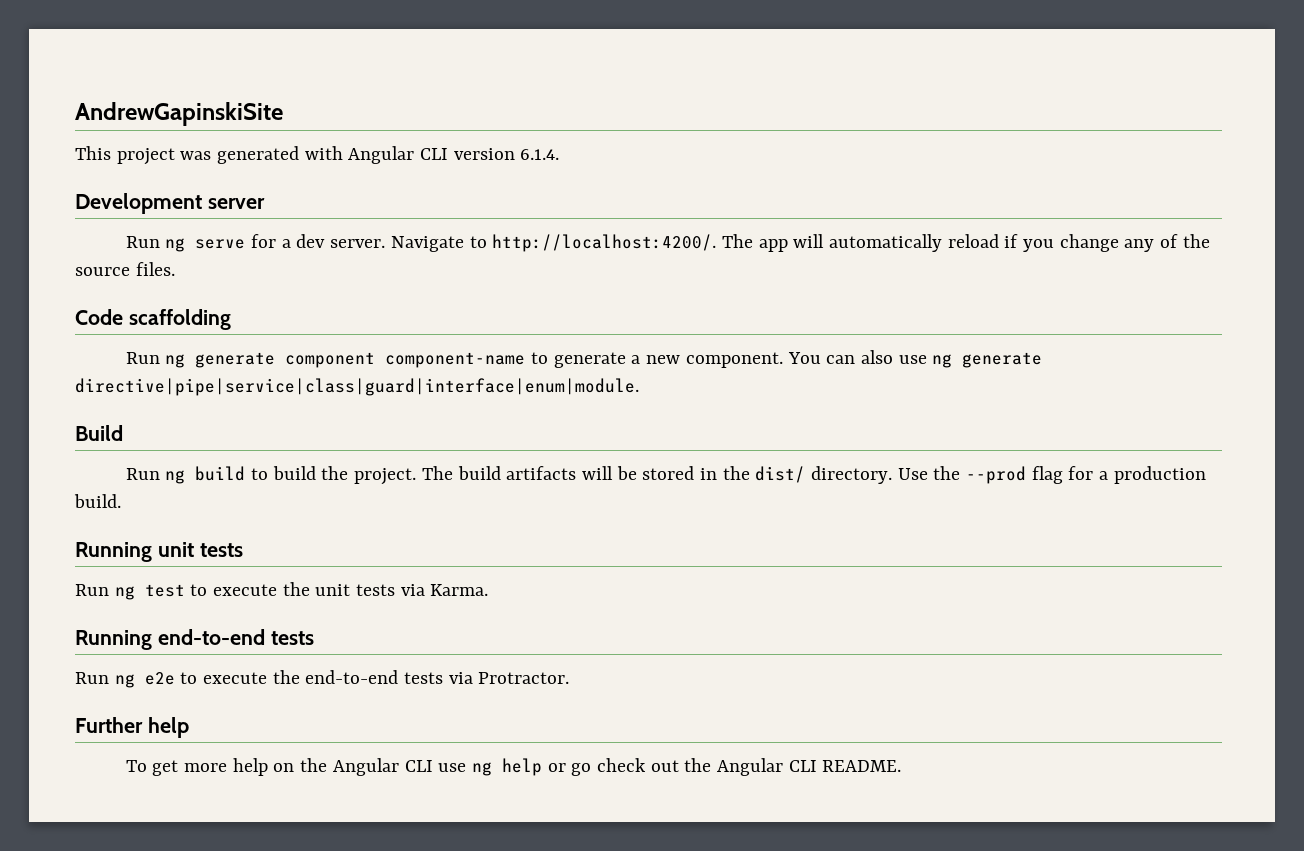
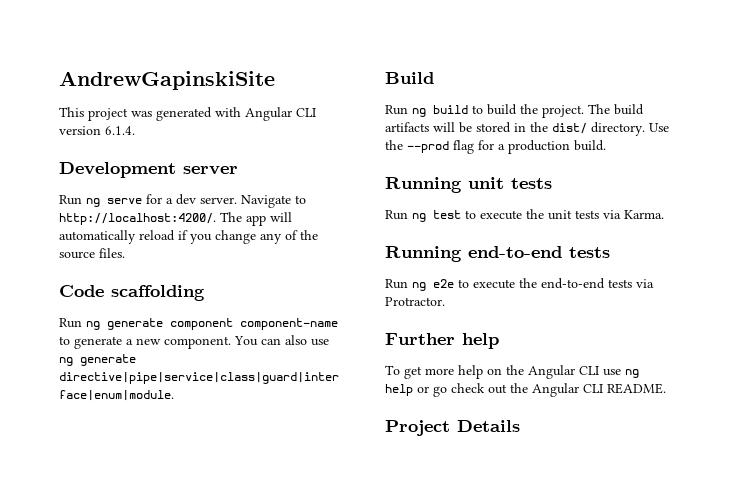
(902, 766) none -> [385,420,520,436] // Project Details

